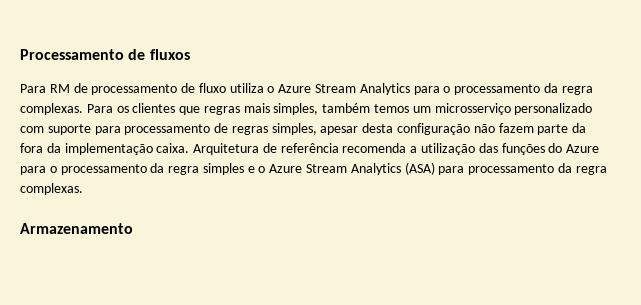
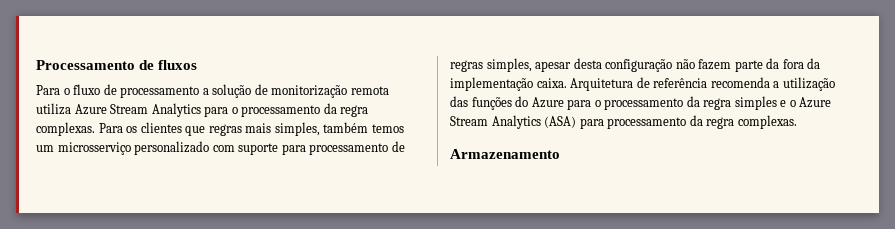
[49,83,275,95] RM de processamento de fluxo utiliza o -> [63,84,389,98] [36,103,71,115] o fluxo de processamento a solução de monitorização remota utiliza

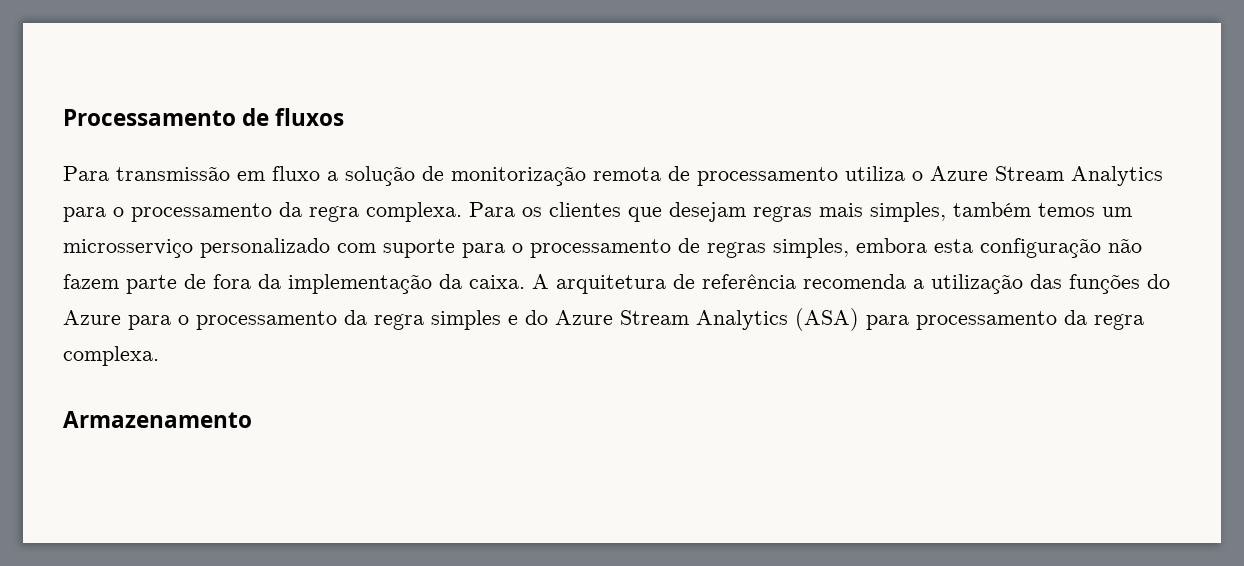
[63,84,200,98] o fluxo de processamento -> [116,166,320,181] transmissão em fluxo
[36,103,71,115] utiliza -> [668,166,923,186] de processamento utiliza o
[36,122,95,136] complexas. -> [366,202,462,222] complexa.
(206, 131) none -> [669,202,746,222] desejam
(306, 149) none -> [512,243,523,253] o
[535,58,602,72] apesar desta -> [856,238,973,253] embora esta
[766,58,780,69] da -> [184,274,206,289] de
[536,78,634,91] caixa. Arquitetura -> [439,274,666,294] da caixa. A arquitetura
[789,100,796,107] o -> [525,310,548,325] do
[737,115,797,129] complexas. -> [63,346,159,366] complexa.

